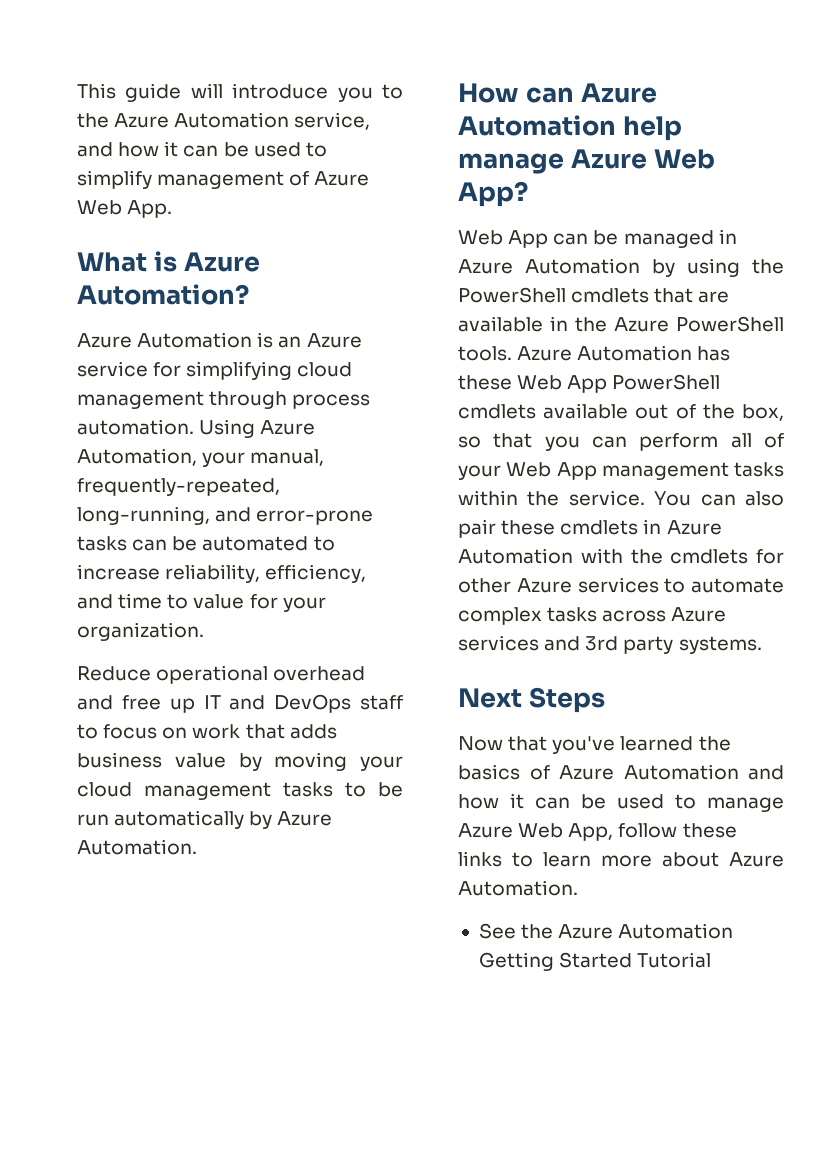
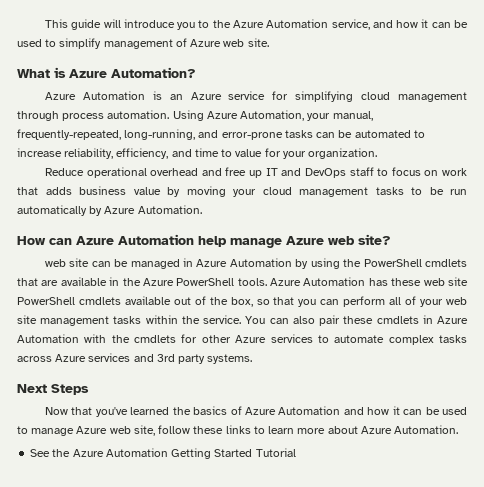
[77,200,173,218] Web App. -> [223,38,269,47] web site.
[653,149,715,169] [458,181,528,207] [458,230,549,248] Web App? // Web App -> [328,234,391,245] [44,258,90,267] web site? // web site
[517,375,608,393] Web App -> [423,277,468,286] web site
[506,462,597,480] Web App -> [446,297,468,305] [17,315,37,324] web site
[518,823,614,841] Web App, -> [109,425,155,436] web site,

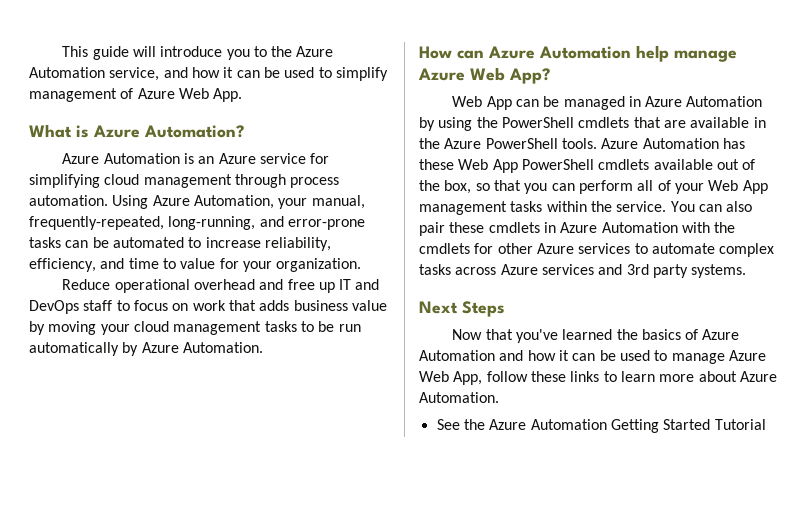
[223,38,269,47] web site. -> [178,88,243,102] Web App.
[328,234,391,245] [44,258,90,267] web site? // web site -> [470,67,550,84] [452,96,512,110] Web App? // Web App
[423,277,468,286] web site -> [458,159,518,173] Web App
[446,297,468,305] [17,315,37,324] web site -> [708,180,768,194] Web App
[109,425,155,436] web site, -> [419,371,483,385] Web App,

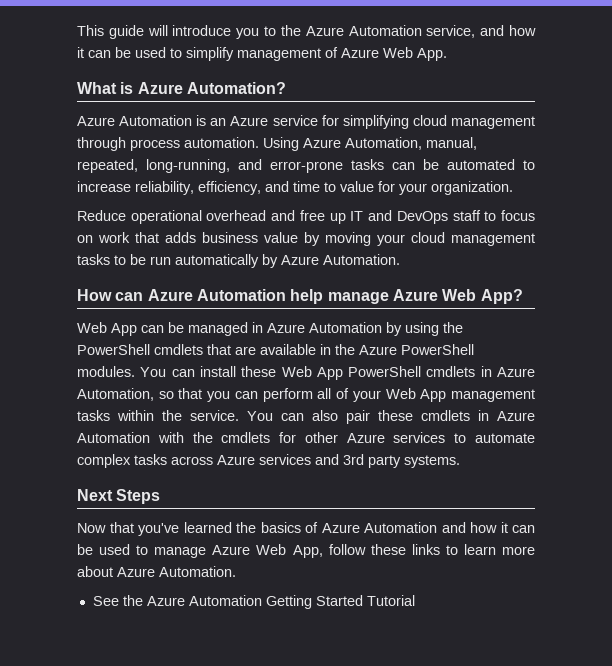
[278,195,365,209] [29,216,164,230] your manual, frequently-repeated, -> [426,137,477,150] [77,159,138,173] manual, repeated,
[561,138,745,149] tools. Azure Automation has -> [77,366,236,377] modules. You can install
[653,159,756,170] [419,180,472,194] available out of the box, -> [480,366,535,377] [77,388,154,401] in Azure Automation,

